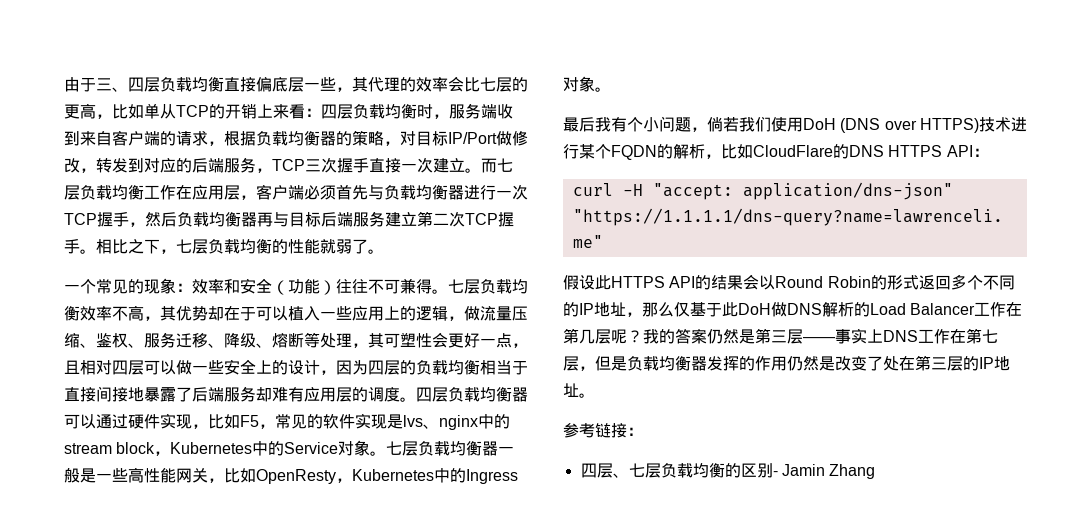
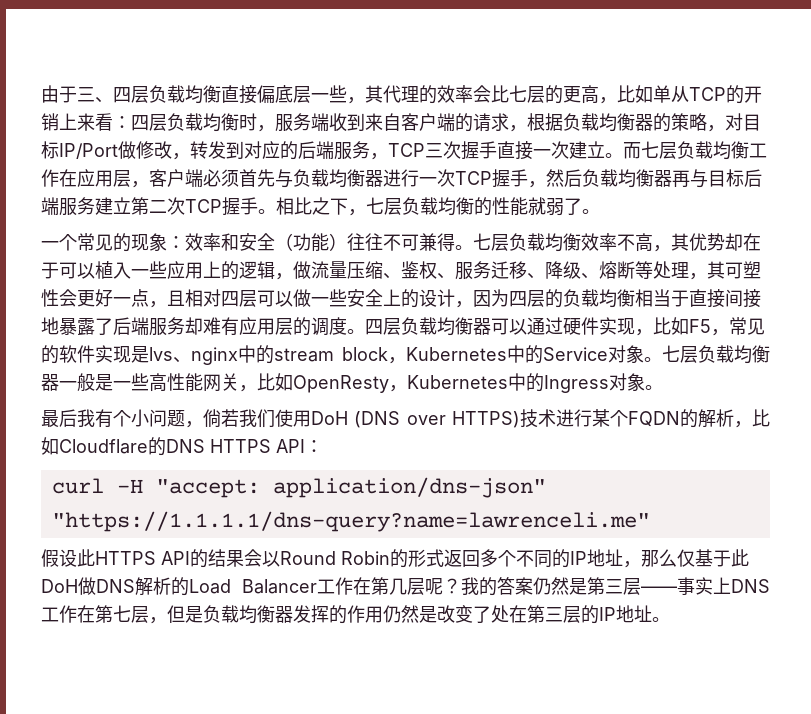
[753,145,833,157] CloudFlare -> [59,439,148,454] Cloudflare
[563,423,643,438] [580,463,876,479] // 参考链接： // 四层、七层负载均衡的区别- Jamin Zhang -> (670, 619) none

